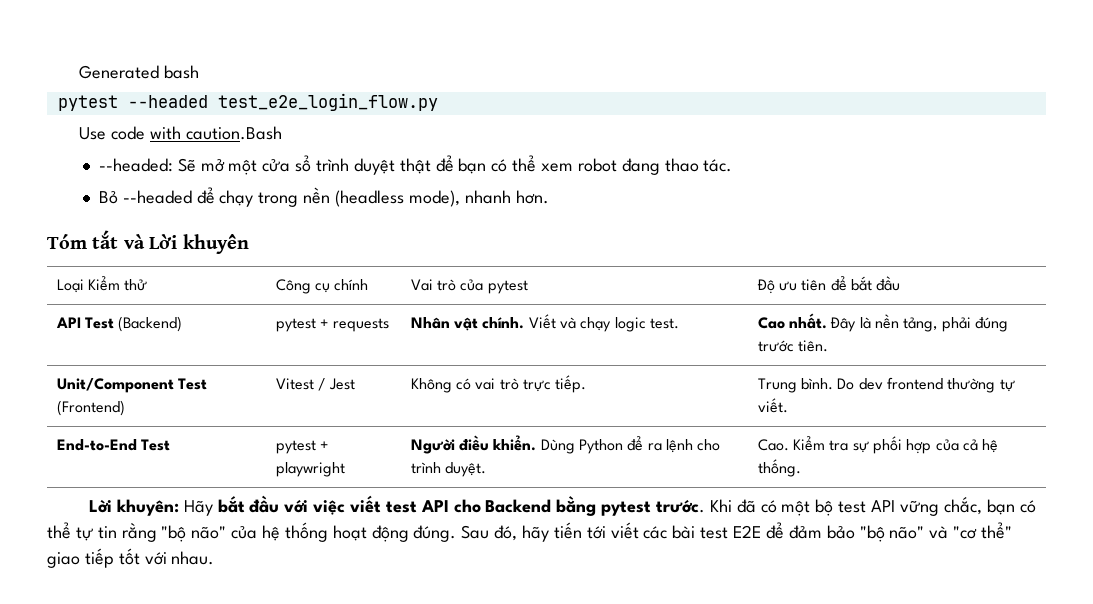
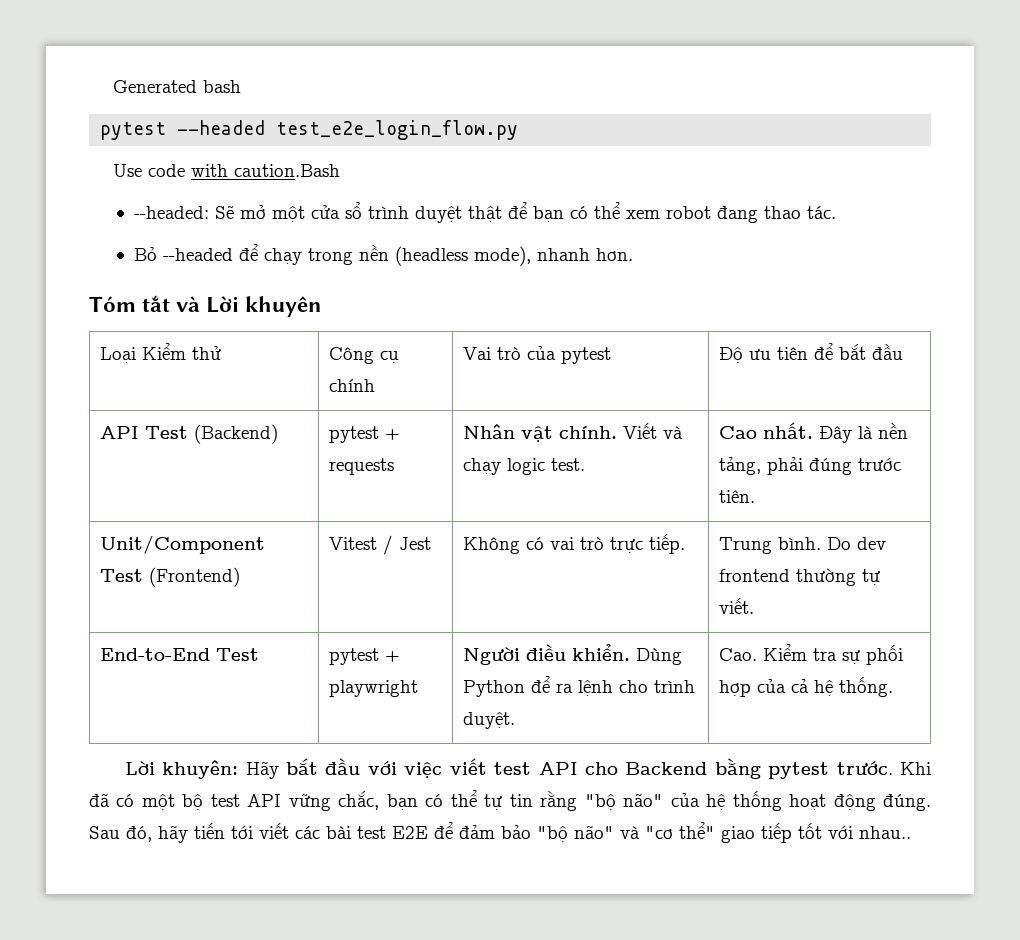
[171,551,215,565] nhau. -> [859,826,911,839] nhau..

